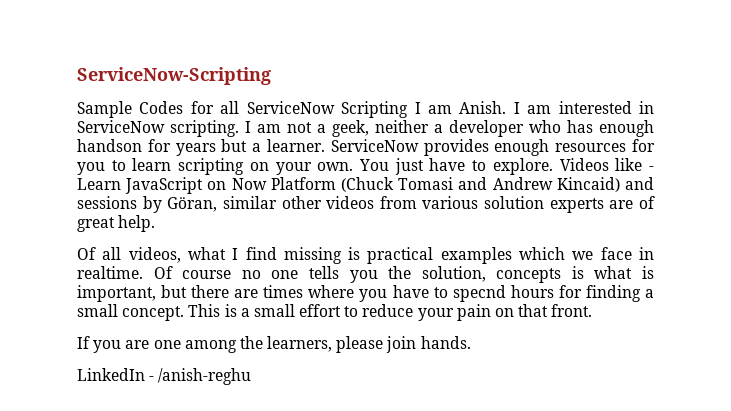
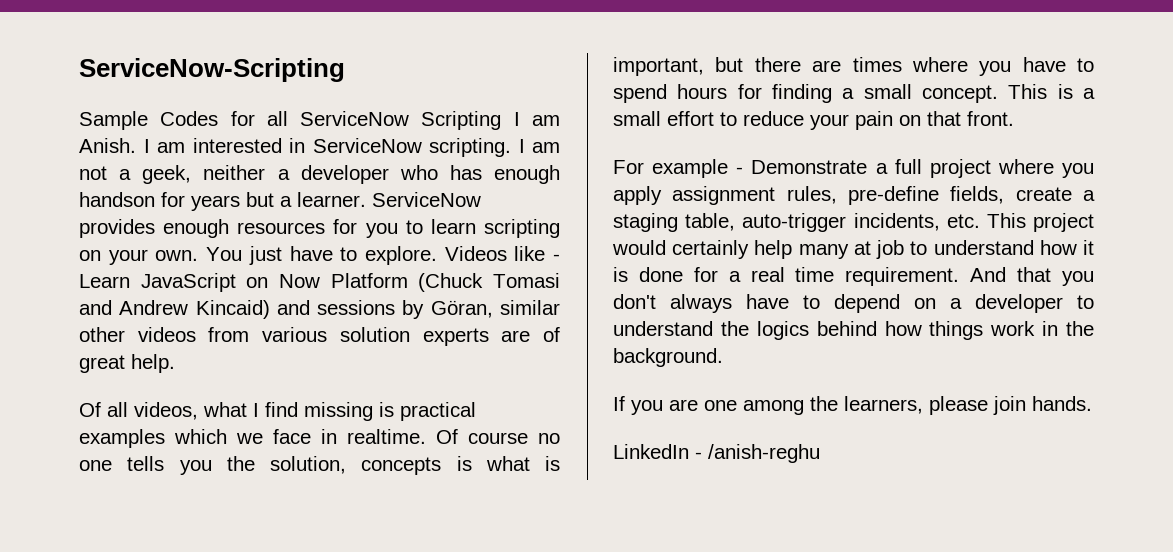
[452,285,506,302] specnd -> [613,84,667,103] spend
(593, 310) none -> [613,159,1094,178] [613,186,1095,205] [613,213,1094,232] [612,240,1094,259] [613,267,1094,286] [613,294,1094,313] [613,321,1094,340] [613,348,723,367] // For example - Demonstrate a full project where you apply assignment rules, pre-define fields, create a staging table, auto-trigger incidents, etc. This project would certainly help many at job to understand how it is done for a real time requirement. And that you don't always have to depend on a developer to understand the logics behind how things work in the background.

